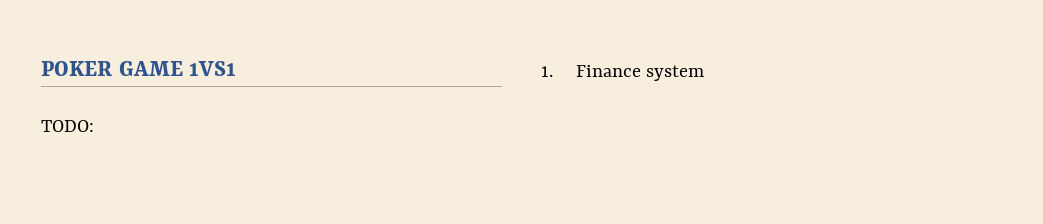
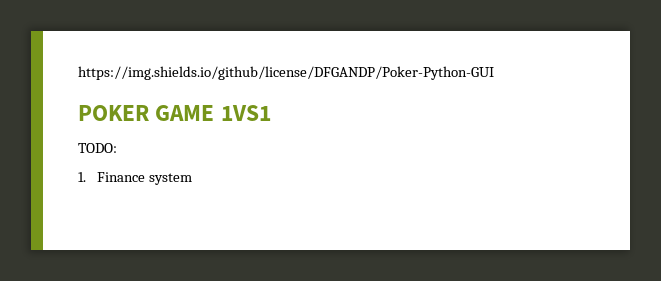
(41, 68) none -> [78,66,494,80] https://img.shields.io/github/license/DFGANDP/Poker-Python-GUI //

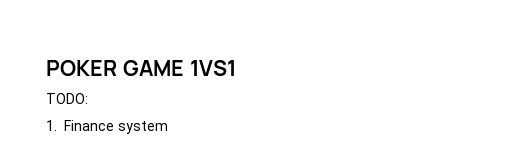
[78,66,494,80] https://img.shields.io/github/license/DFGANDP/Poker-Python-GUI // -> (46, 68) none

